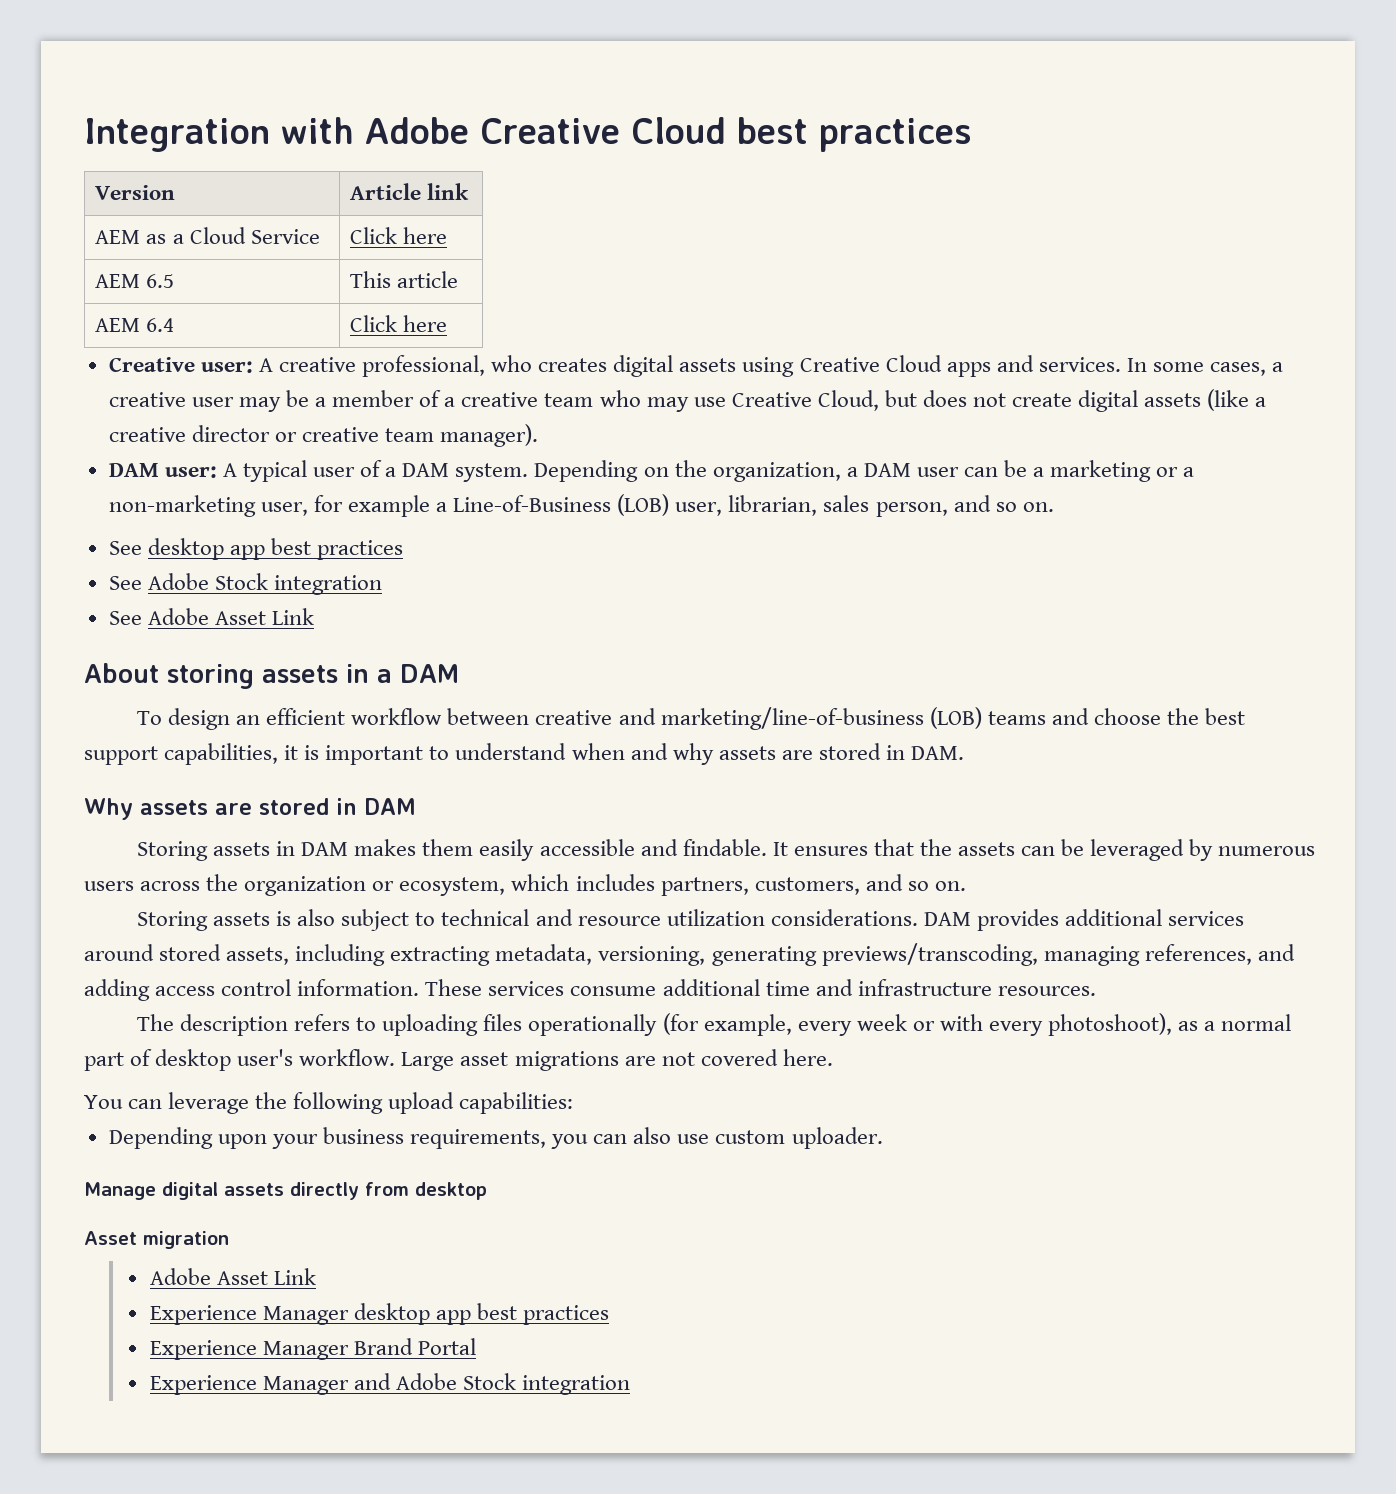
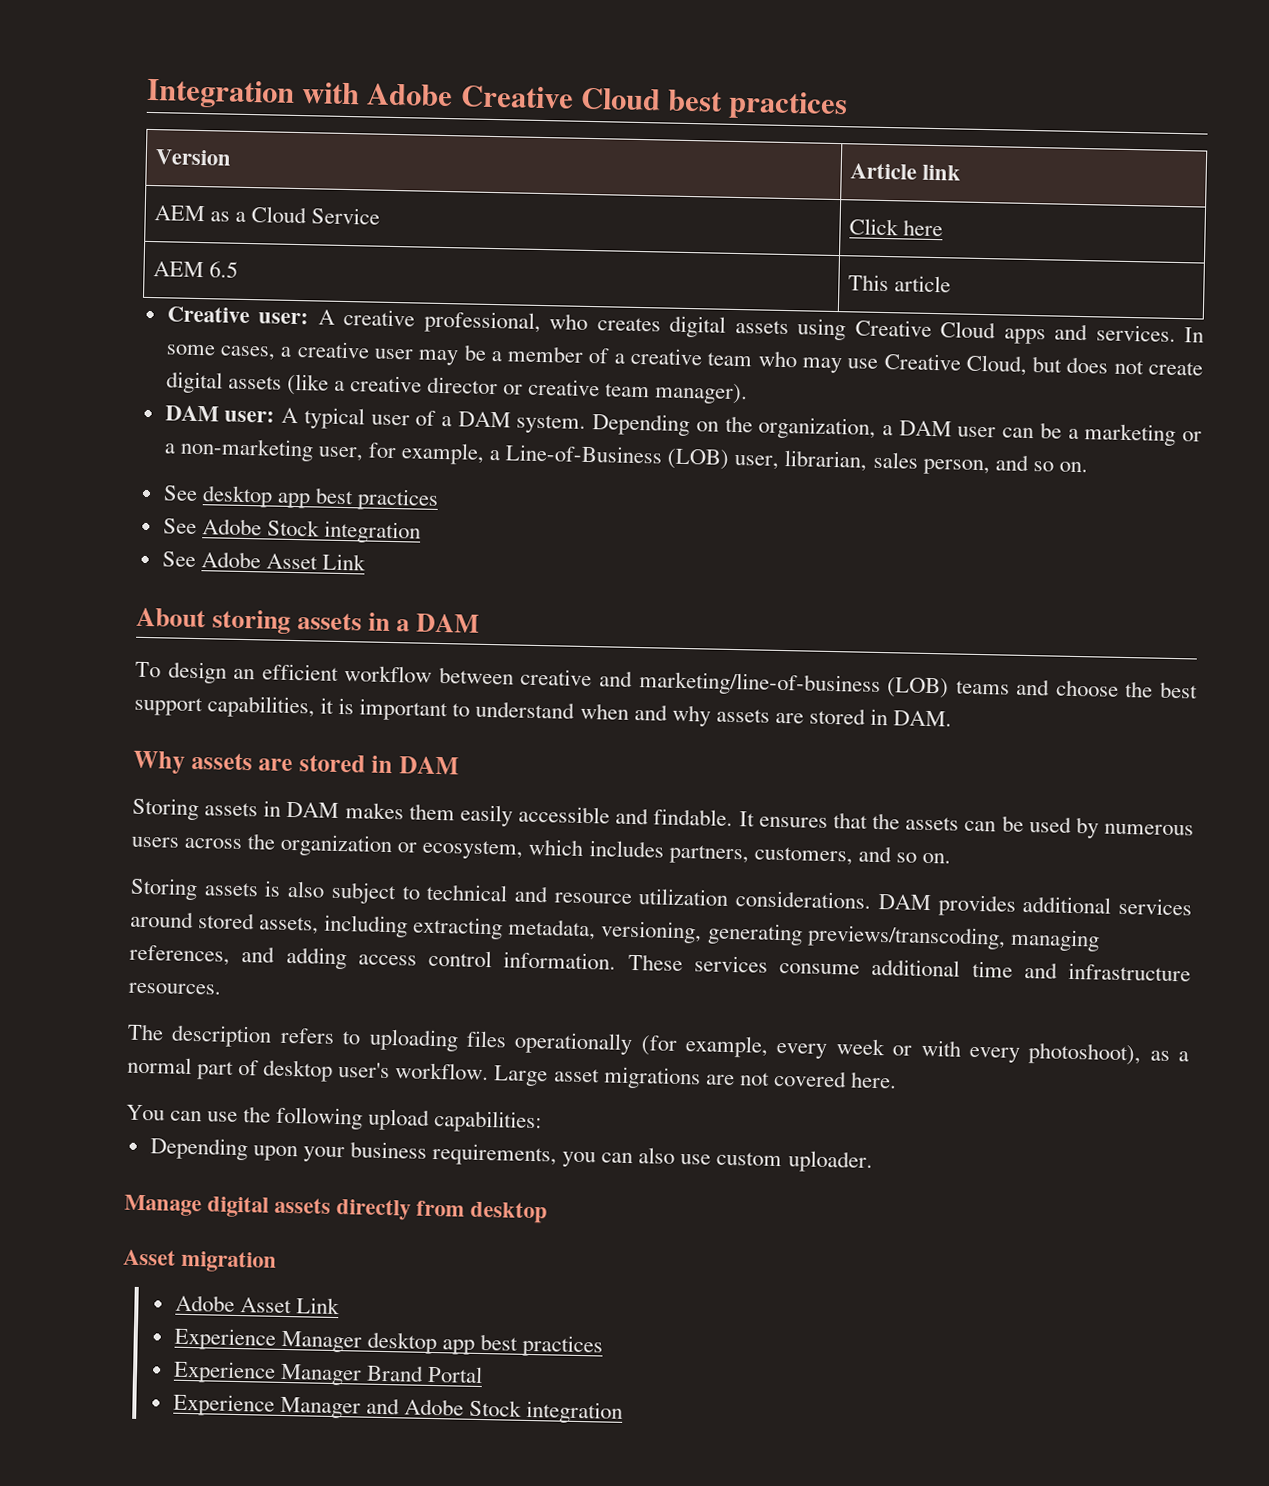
[95,318,175,332] [350,315,448,332] // AEM 6.4 | Click here -> (951, 284) none
[347,495,430,517] example -> [401,442,486,465] example,
[1090,839,1185,861] leveraged -> [1028,816,1072,833] used
[168,1092,250,1114] leverage -> [207,1111,239,1122] use

